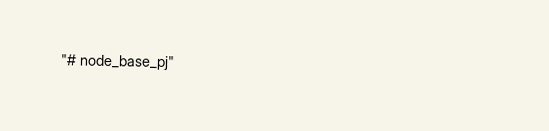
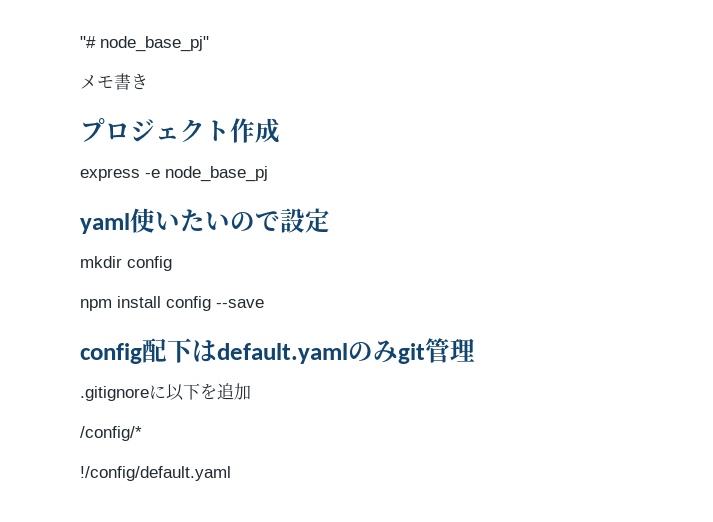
(175, 62) none -> [80,73,148,90] [80,118,280,143] [80,166,268,182] [80,208,330,234] [80,256,172,271] [80,296,264,311] [80,338,475,364] [80,383,251,401] [80,426,142,441] [80,466,231,481] // メモ書き // プロジェクト作成 // express -e node_base_pj // yaml使いたいので設定 // mkdir config // npm install config --save // config配下はdefault.yamlのみgit管理 // .gitignoreに以下を追加 // /config/* // !/config/default.yaml

